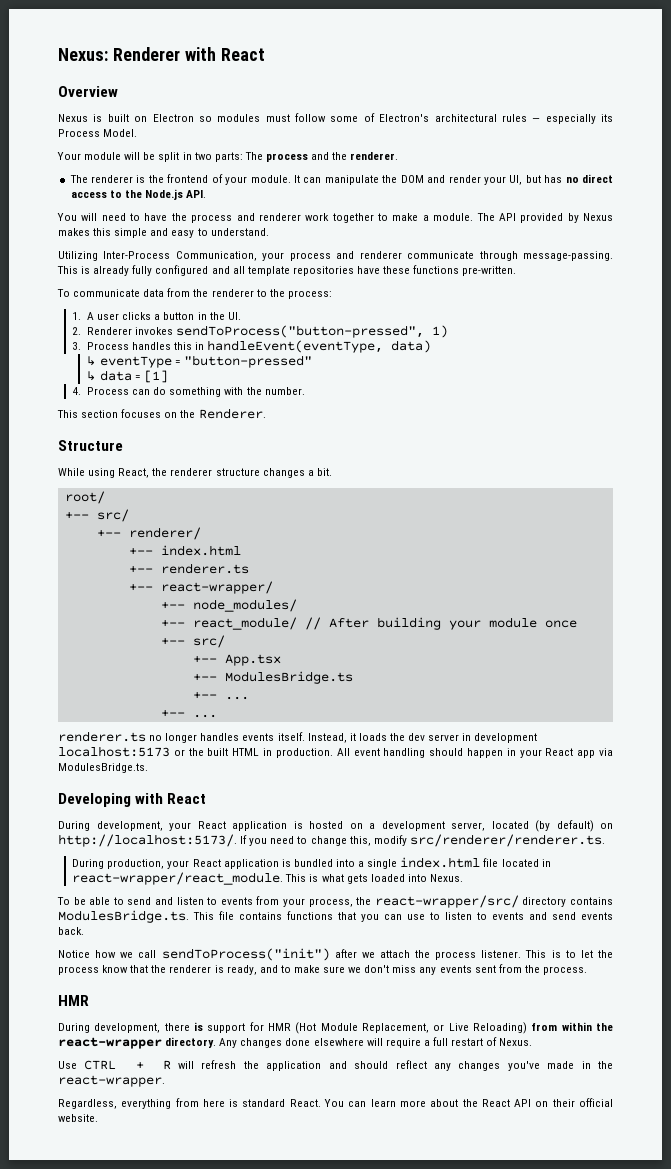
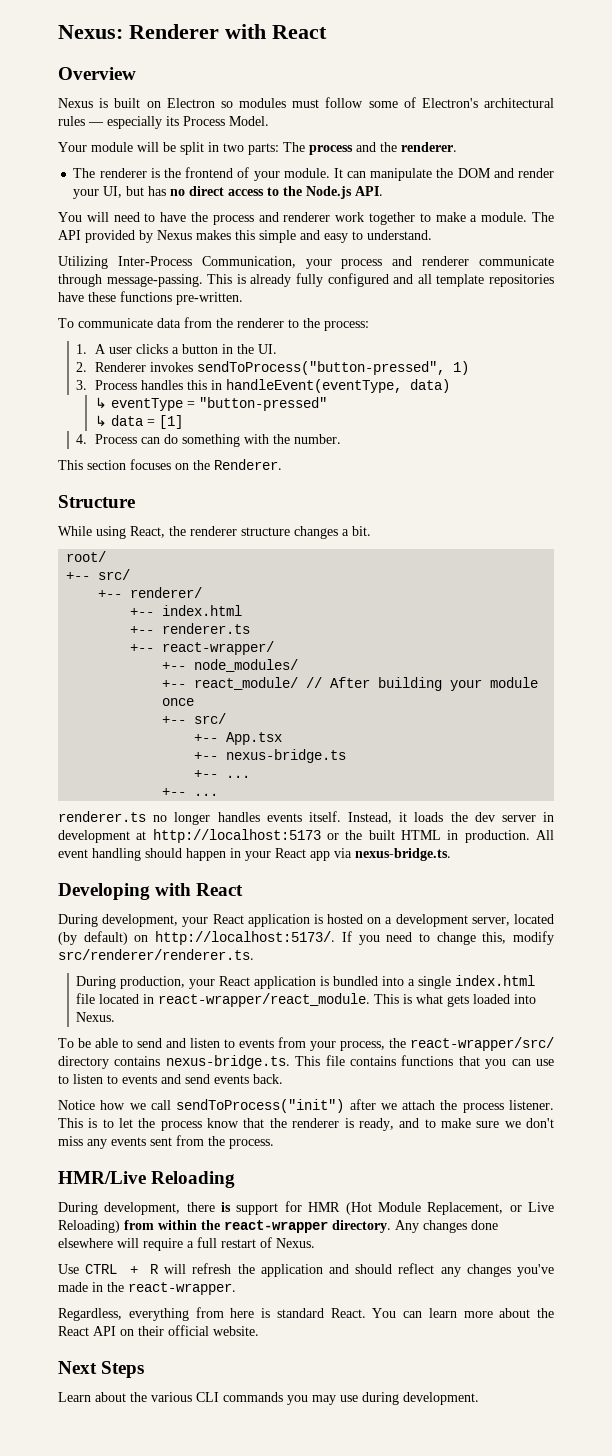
[224,671,353,684] ModulesBridge.ts -> [226,749,347,763] nexus-bridge.ts
[58,746,170,757] localhost:5173 -> [136,829,321,843] at http://localhost:5173
[58,763,148,773] ModulesBridge.ts. -> [355,848,451,861] nexus-bridge.ts.
[58,910,189,923] ModulesBridge.ts. -> [165,1055,290,1069] nexus-bridge.ts.
[58,995,89,1006] HMR -> [58,1171,236,1188] HMR/Live Reloading
(98, 1118) none -> [58,1361,145,1378] [58,1392,479,1405] // Next Steps // Learn about the various CLI commands you may use during development.

